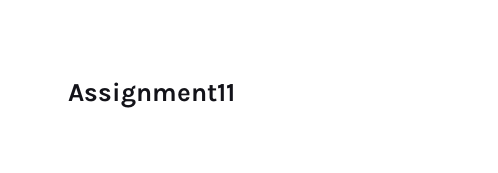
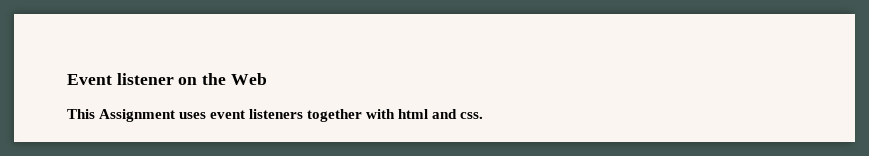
[68,82,235,108] Assignment11 -> [67,73,267,85] [67,109,484,122] Event listener on the Web // This Assignment uses event listeners together with html and css.

